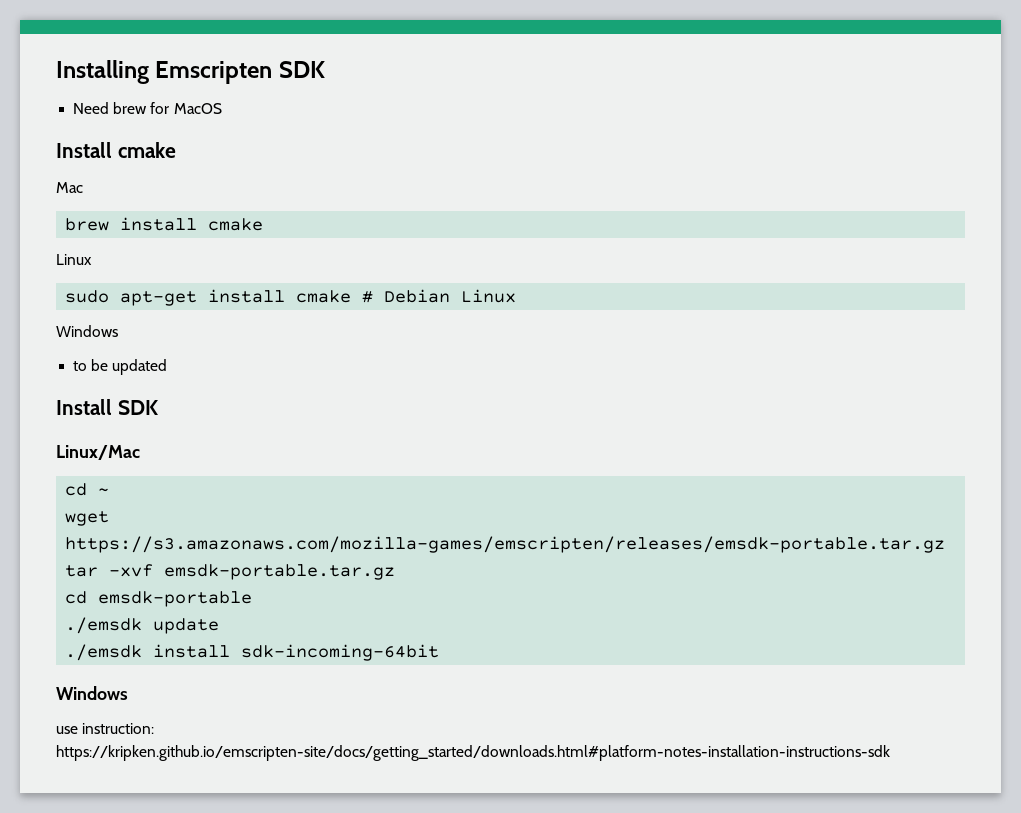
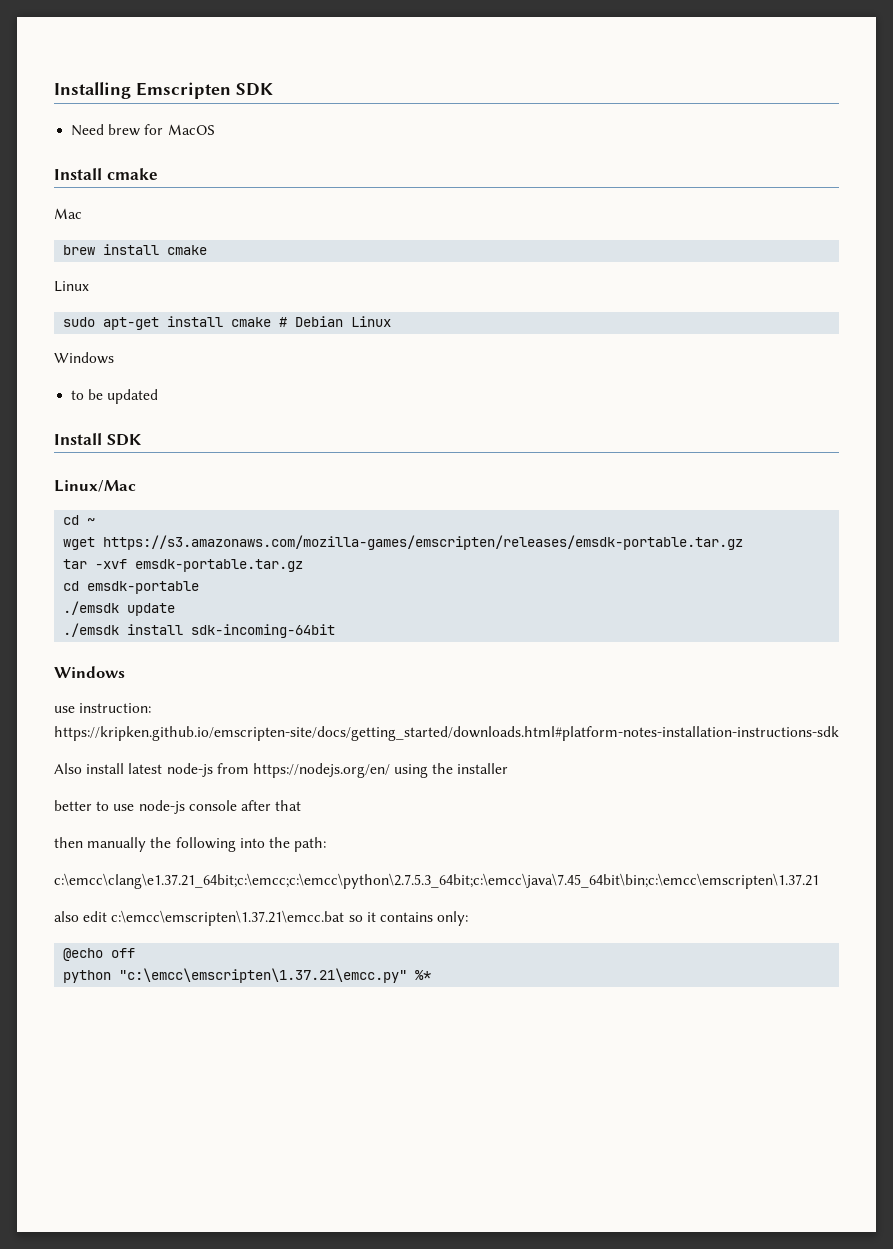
(890, 753) none -> [54,763,509,778] [54,800,302,814] [54,837,327,852] [54,873,819,889] [54,910,469,926] [63,948,136,961] [63,968,432,983] // Also install latest node-js from https://nodejs.org/en/ using the installer // better to use node-js console after that // then manually the following into the path: // c:\emcc\clang\e1.37.21_64bit;c:\emcc;c:\emcc\python\2.7.5.3_64bit;c:\emcc\java\7.45_64bit\bin;c:\emcc\emscripten\1.37.21 // also edit c:\emcc\emscripten\1.37.21\emcc.bat so it contains only: // @echo off // python "c:\emcc\emscripten\1.37.21\emcc.py" %*

